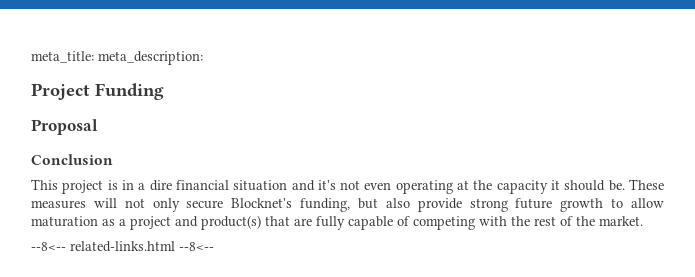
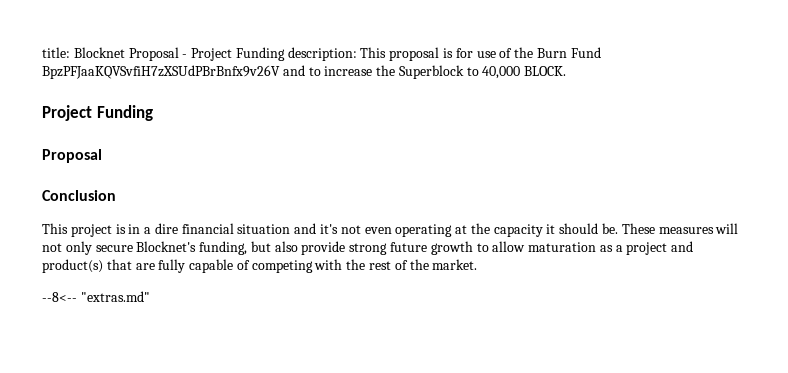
[31,51,203,65] meta_title: meta_description: -> [42,47,601,61] [42,65,567,79] title: Blocknet Proposal - Project Funding description: This proposal is for use of the Burn Fund BpzPFJaaKQVSvfiH7zXSUdPBrBnfx9v26V and to increase the Superblock to 40,000 BLOCK.
[70,241,214,252] related-links.html --8<-- -> [80,291,150,302] "extras.md"

